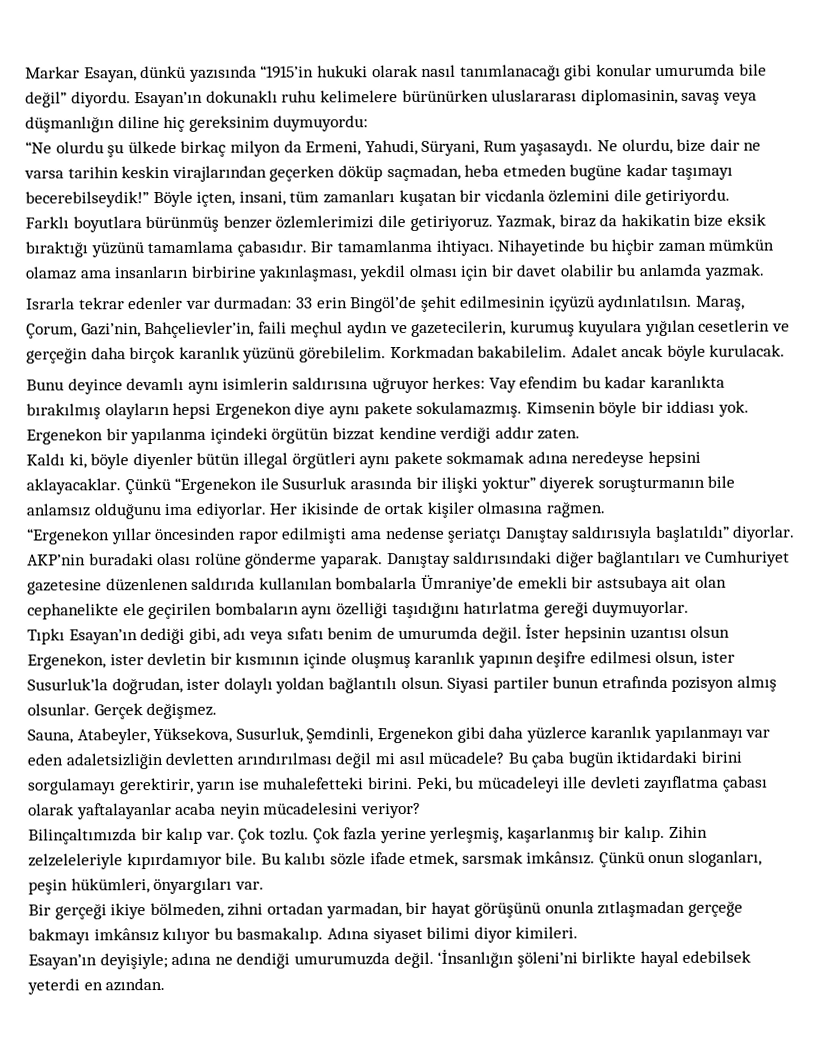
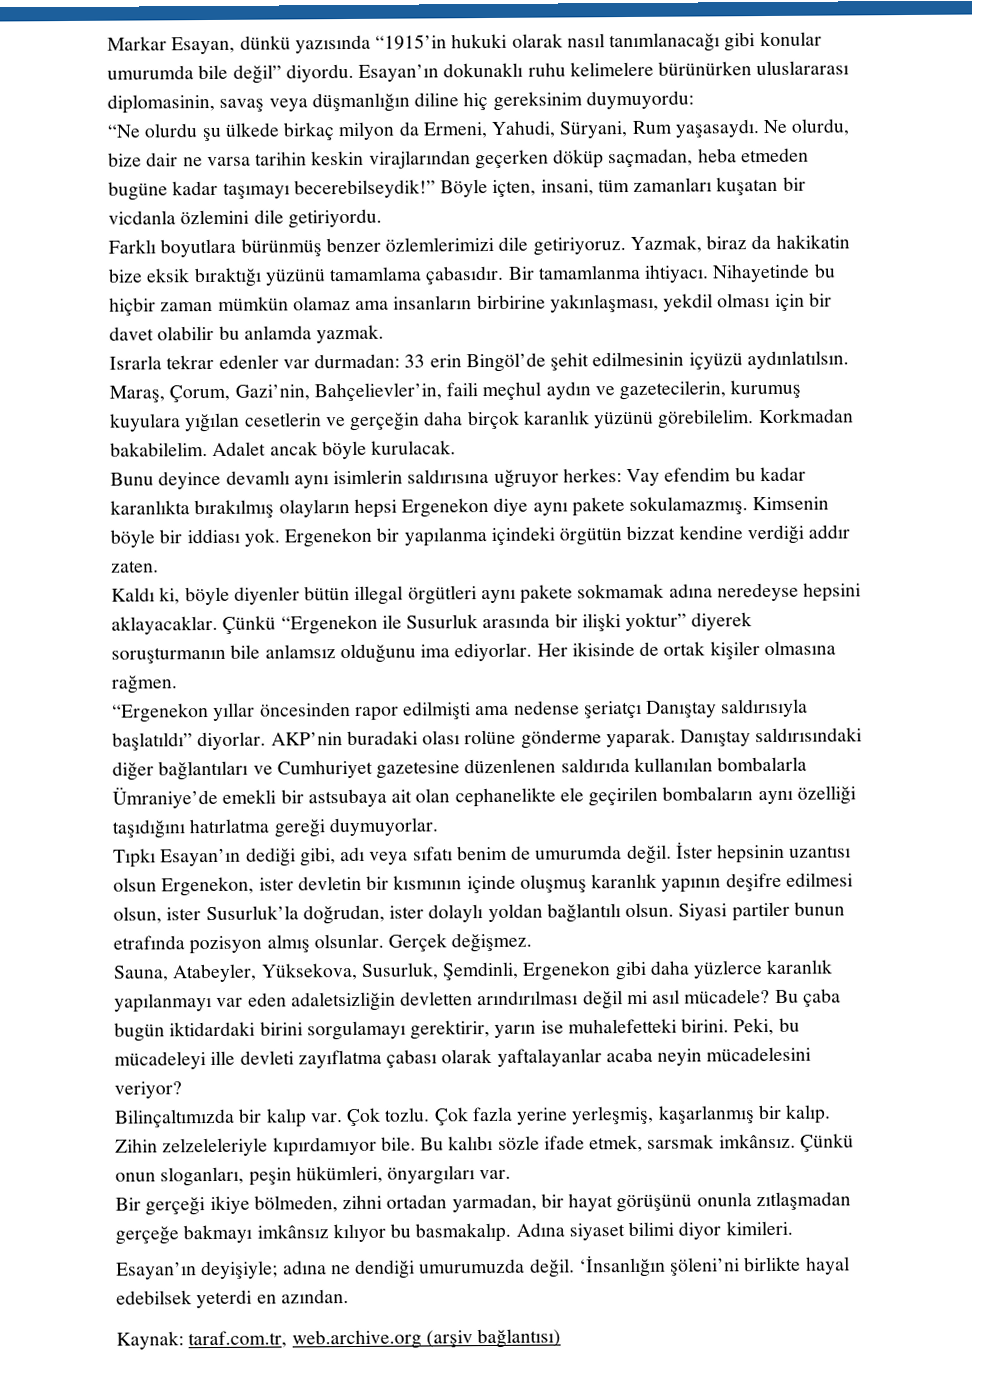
(166, 984) none -> [116,1328,562,1350] // Kaynak: taraf.com.tr, web.archive.org (arşiv bağlantısı)

